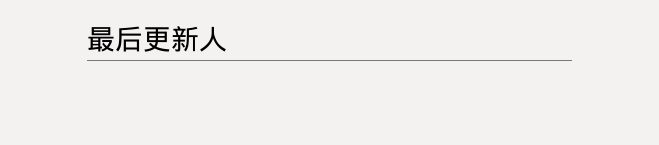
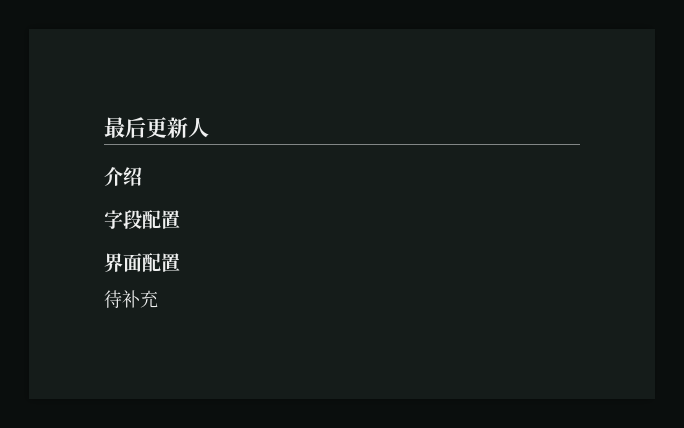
(227, 39) none -> [104,167,142,186] [104,210,180,229] [104,253,180,272] [104,290,158,308] // 介绍 // 字段配置 // 界面配置 // 待补充

